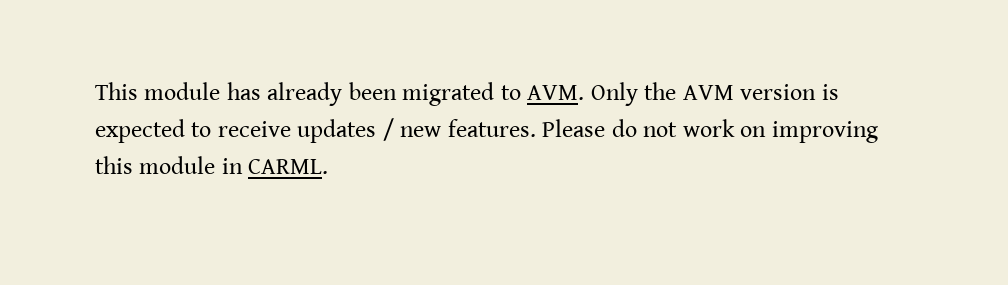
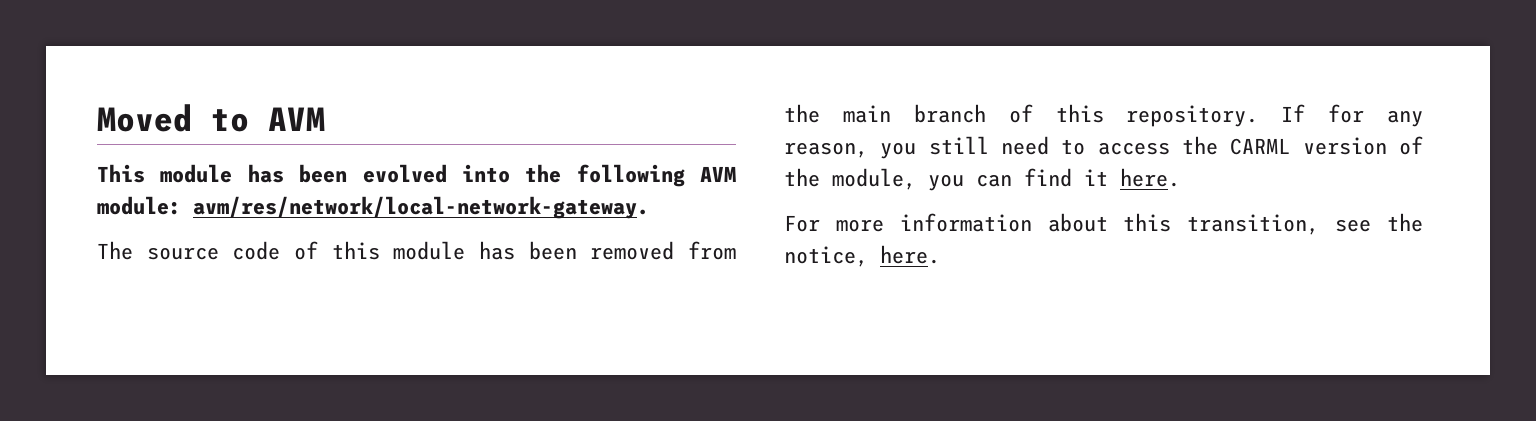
[95,82,839,106] [95,118,878,143] [95,156,329,174] This module has already been migrated to AVM. Only the AVM version is expected to receive updates / new features. Please do not work on improving this module in CARML. -> [97,104,325,132] [97,164,736,187] [97,196,649,219] [97,241,736,260] [784,104,1423,127] [784,136,1423,159] [784,168,1180,191] [784,213,1423,235] [784,245,940,267] Moved to AVM // This module has been evolved into the following AVM module: avm/res/network/local-network-gateway. // The source code of this module has been removed from the main branch of this repository. If for any reason, you still need to access the CARML version of the module, you can find it here. // For more information about this transition, see the notice, here.

